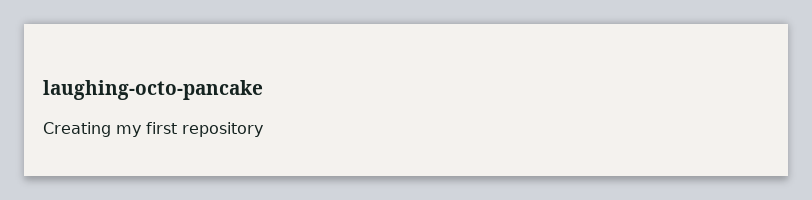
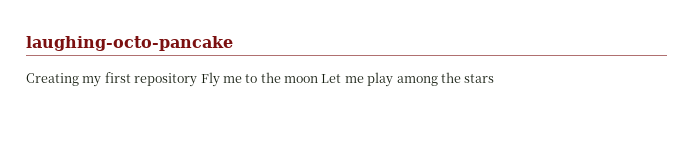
(263, 129) none -> [200,72,495,87] Fly me to the moon Let me play among the stars

